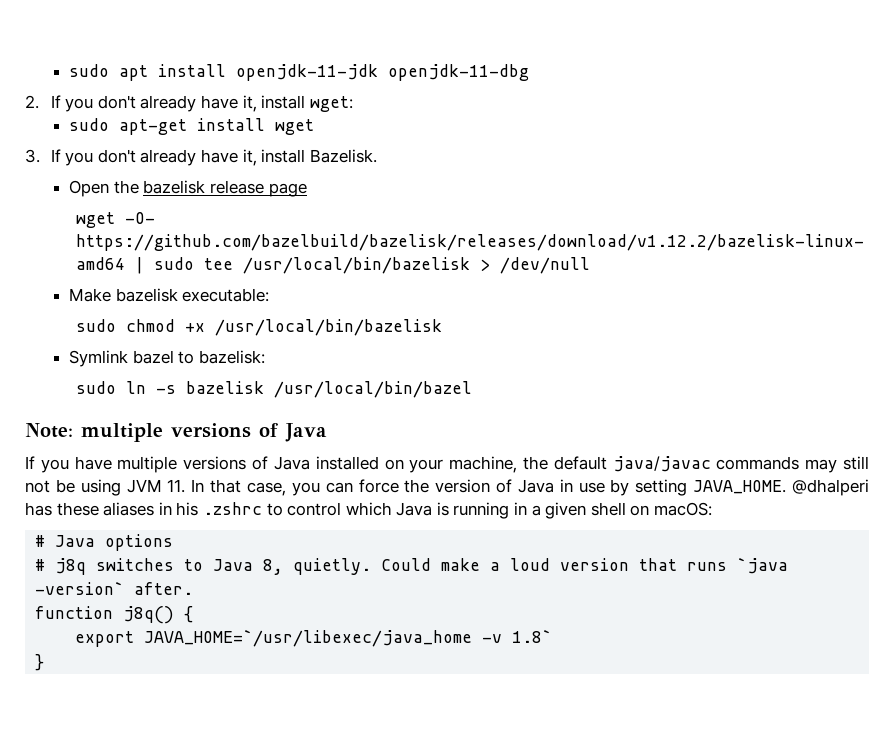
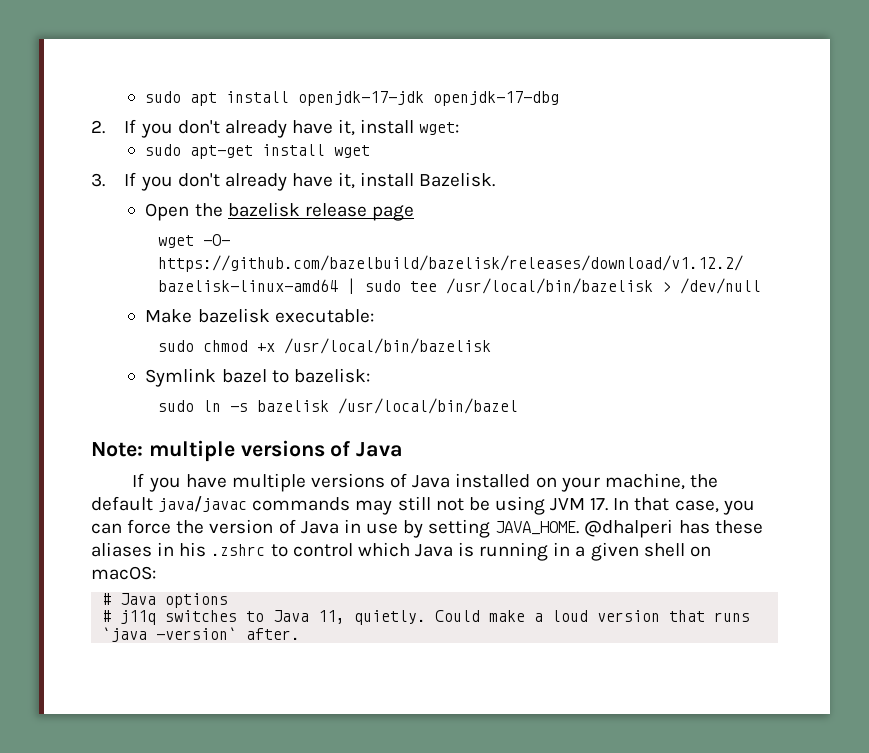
[236,64,530,81] openjdk-11-jdk openjdk-11-dbg -> [298,91,560,106] openjdk-17-jdk openjdk-17-dbg
[167,479,186,493] 11. -> [590,498,609,511] 17.
[55,558,87,575] j8q -> [120,610,157,625] j11q
[263,559,284,575] 8, -> [318,610,346,624] 11,
[35,606,194,624] [75,630,553,647] [35,654,45,671] // function j8q() { // export JAVA_HOME=`/usr/libexec/java_home -v 1.8` // } -> (301, 634) none

